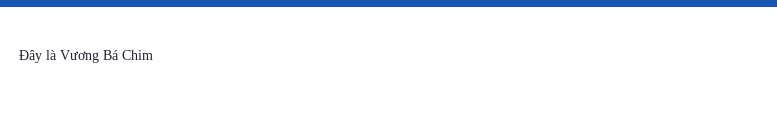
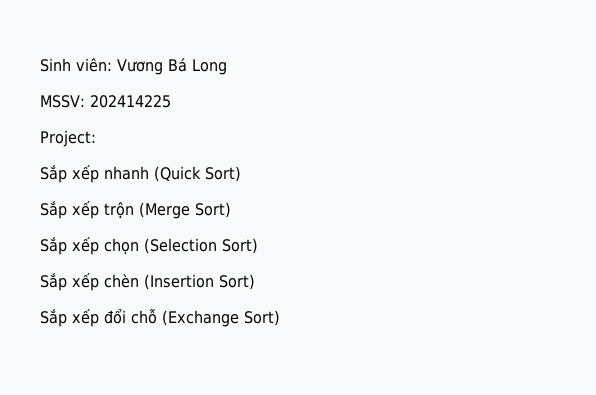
[19,50,153,63] Đây là Vương Bá Chim -> [40,58,227,75] [40,95,171,108] [40,130,96,147] [40,165,241,183] [40,201,231,219] [40,237,258,255] [40,273,255,291] [40,309,280,327] Sinh viên: Vương Bá Long // MSSV: 202414225 // Project: // Sắp xếp nhanh (Quick Sort) // Sắp xếp trộn (Merge Sort) // Sắp xếp chọn (Selection Sort) // Sắp xếp chèn (Insertion Sort) // Sắp xếp đổi chỗ (Exchange Sort)

